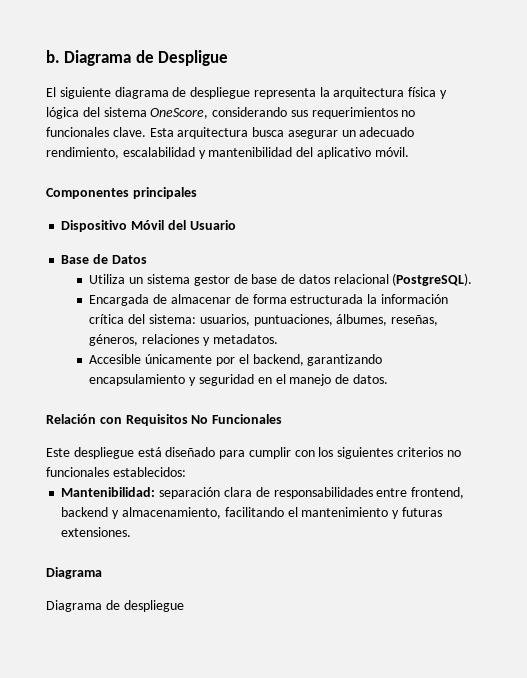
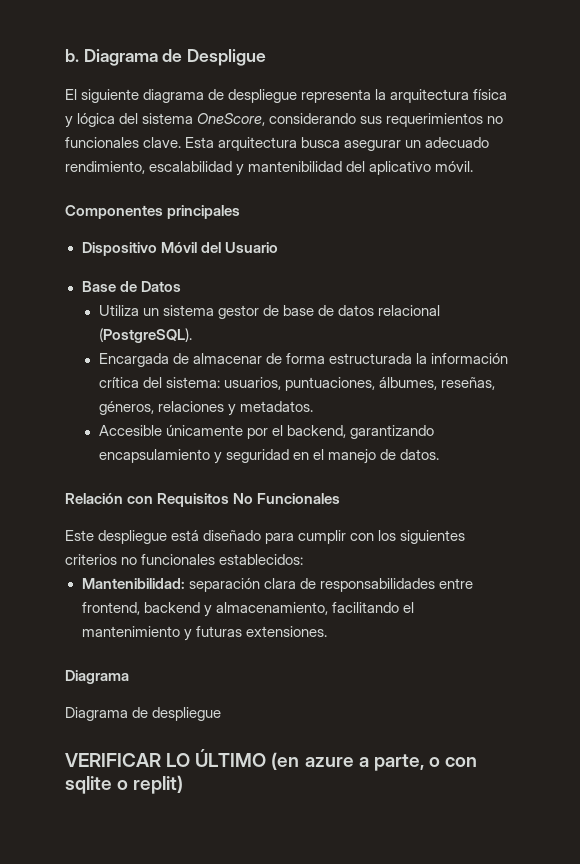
(184, 606) none -> [65,749,478,771] [65,775,184,794] // VERIFICAR LO ÚLTIMO (en azure a parte, o con sqlite o replit)

